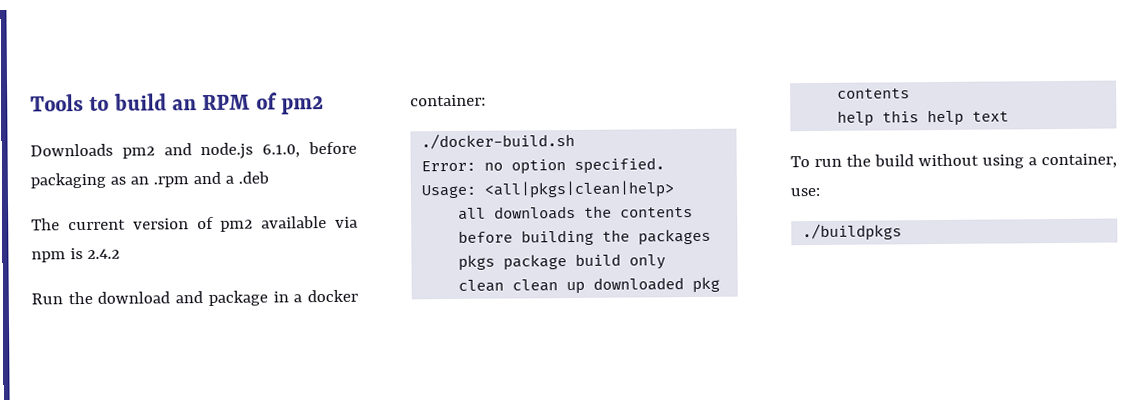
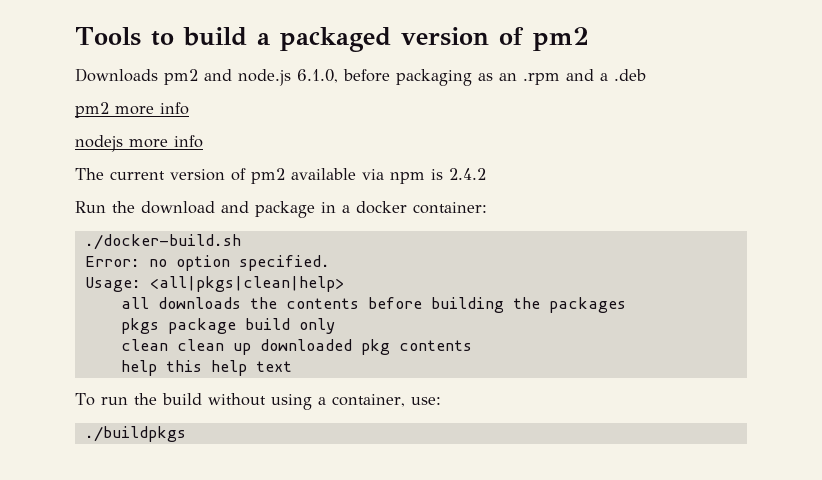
[172,94,251,111] an RPM -> [256,27,489,52] a packaged version
(269, 177) none -> [75,102,189,118] [75,135,203,152] // pm2 more info // nodejs more info

